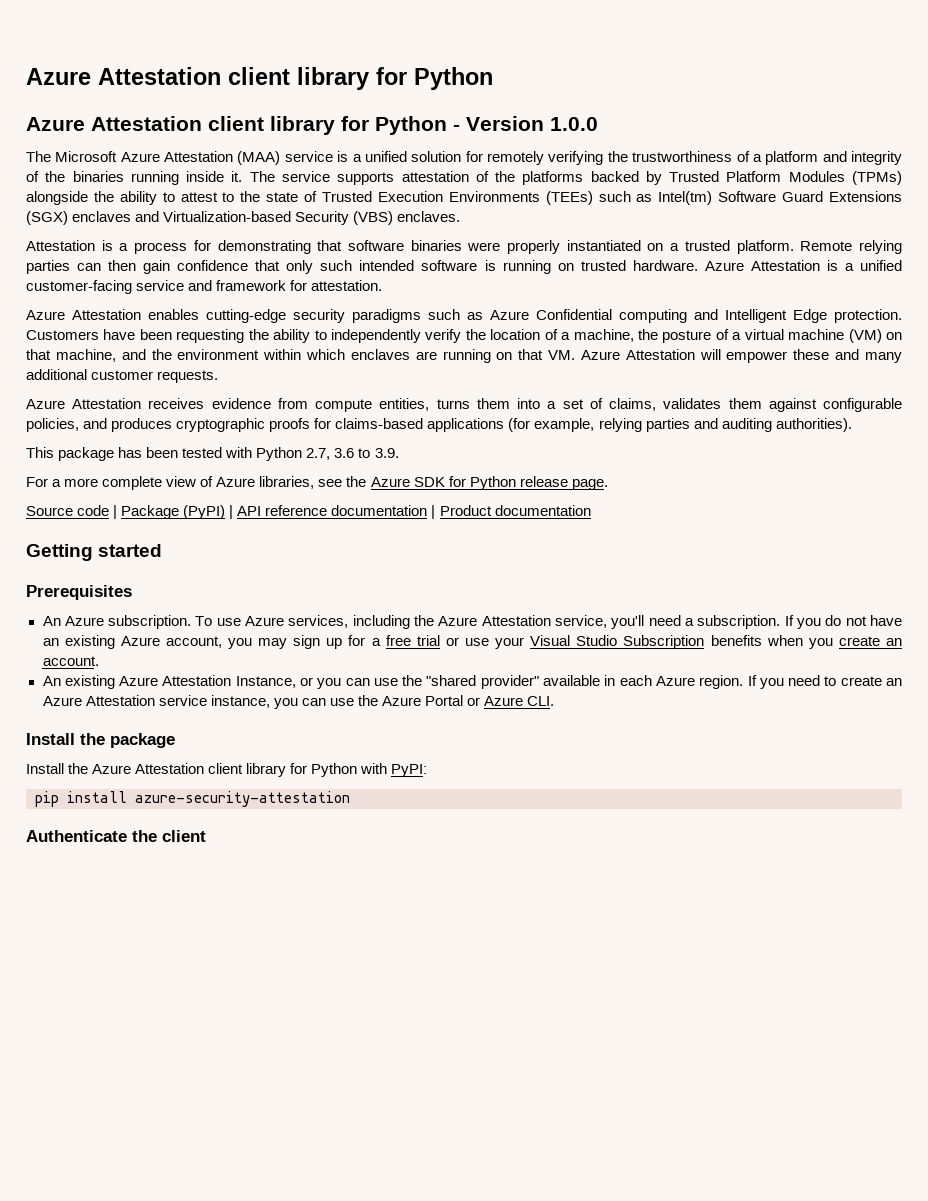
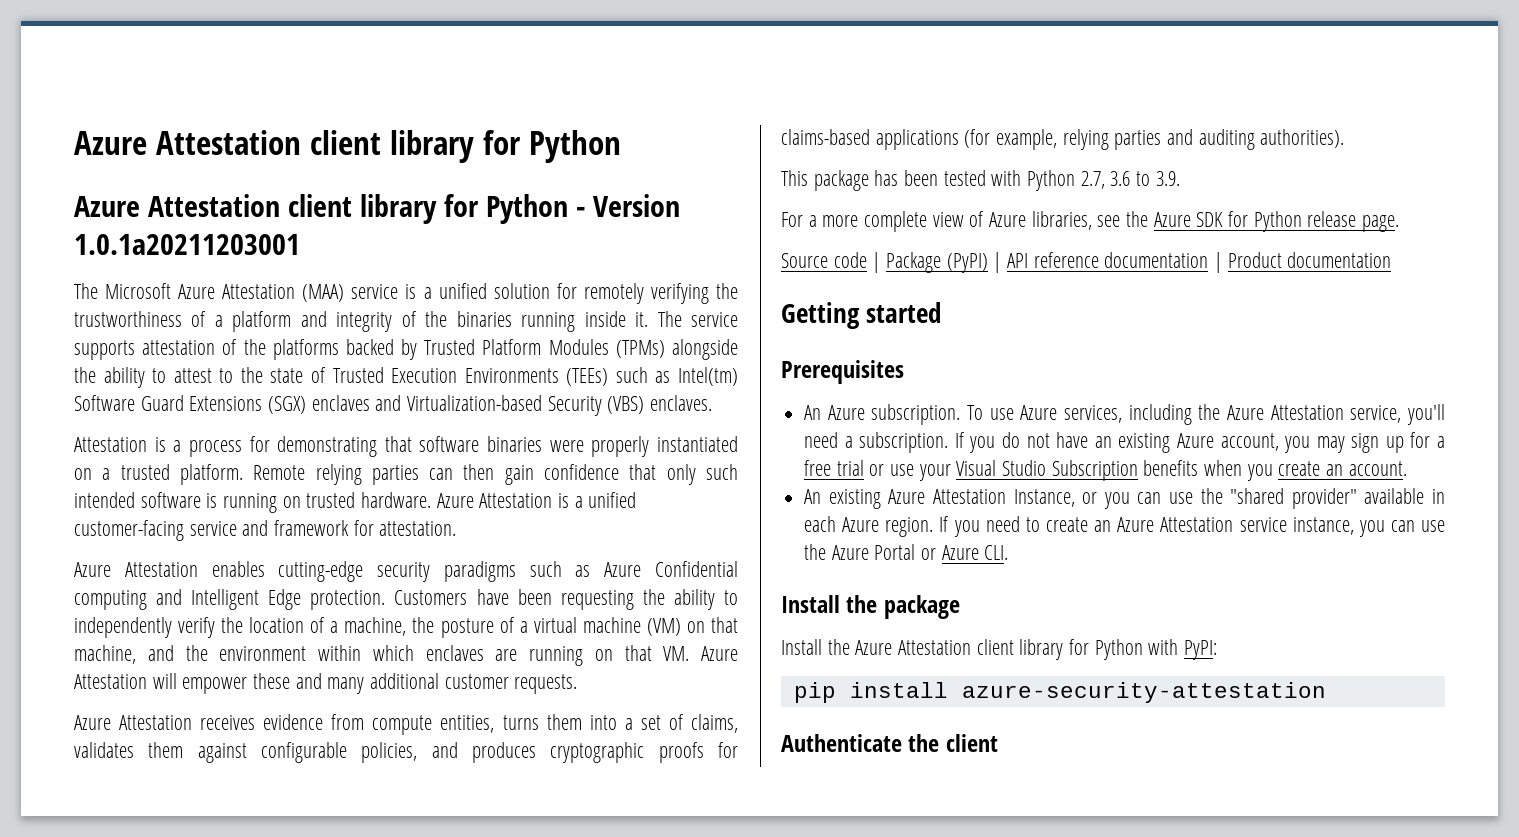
[550,117,598,131] 1.0.0 -> [74,234,300,255] 1.0.1a20211203001

